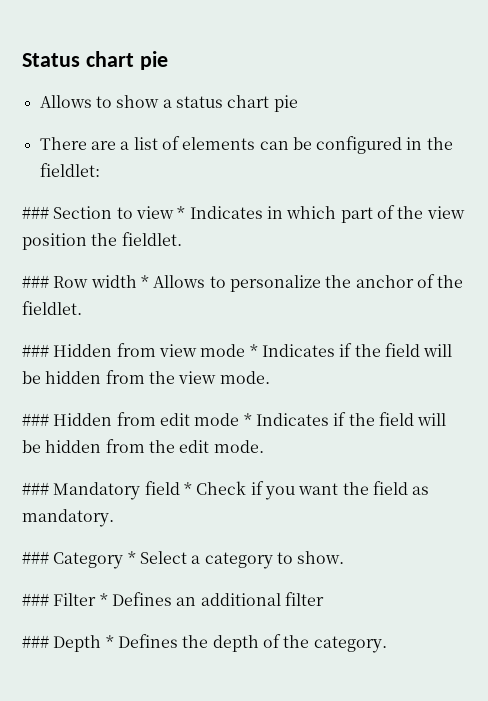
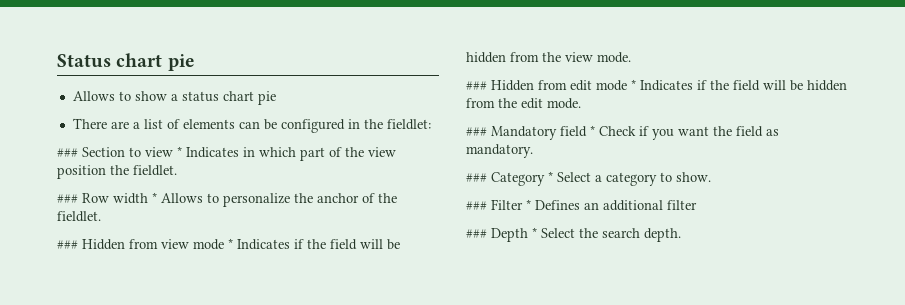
[117,634,387,653] Defines the depth of the category. -> [541,228,681,242] Select the search depth.

